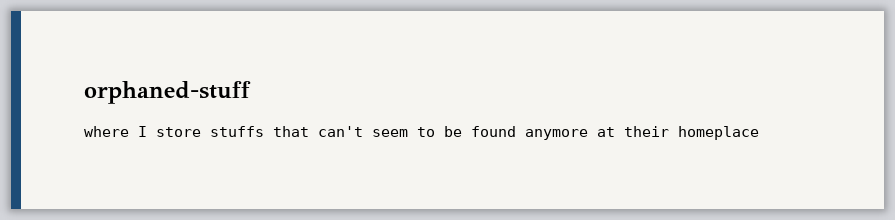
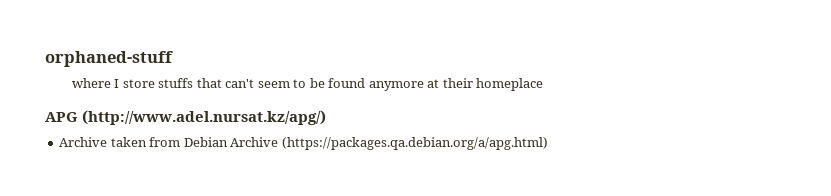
(759, 133) none -> [45,110,327,125] [59,137,548,150] // APG (http://www.adel.nursat.kz/apg/) // Archive taken from Debian Archive (https://packages.qa.debian.org/a/apg.html)

